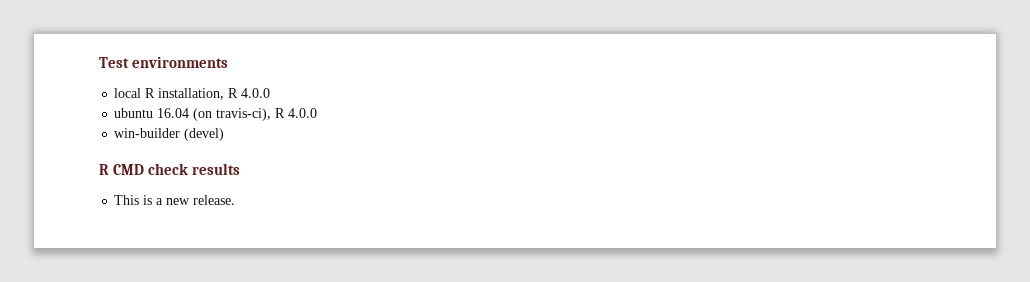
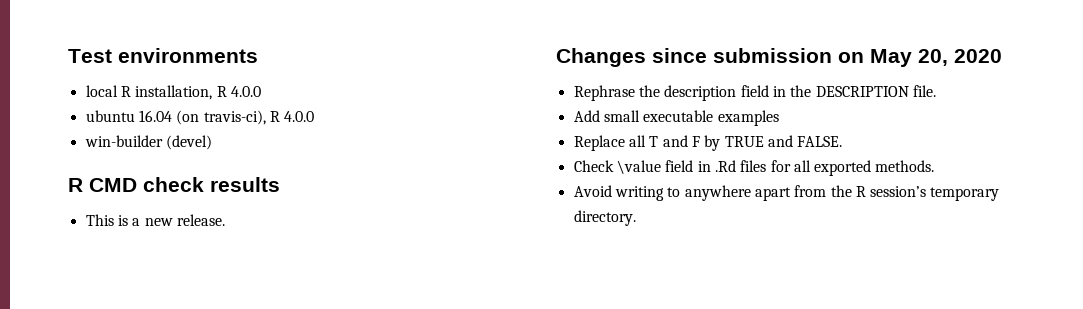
(236, 200) none -> [556,48,1002,67] [573,85,936,101] [573,110,779,126] [573,135,843,151] [573,160,935,176] [573,185,1000,201] [573,210,636,226] // Changes since submission on May 20, 2020 // Rephrase the description field in the DESCRIPTION file. // Add small executable examples // Replace all T and F by TRUE and FALSE. // Check \value field in .Rd files for all exported methods. // Avoid writing to anywhere apart from the R session’s temporary directory.

